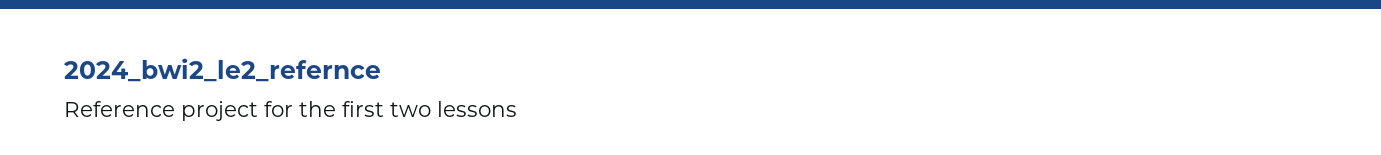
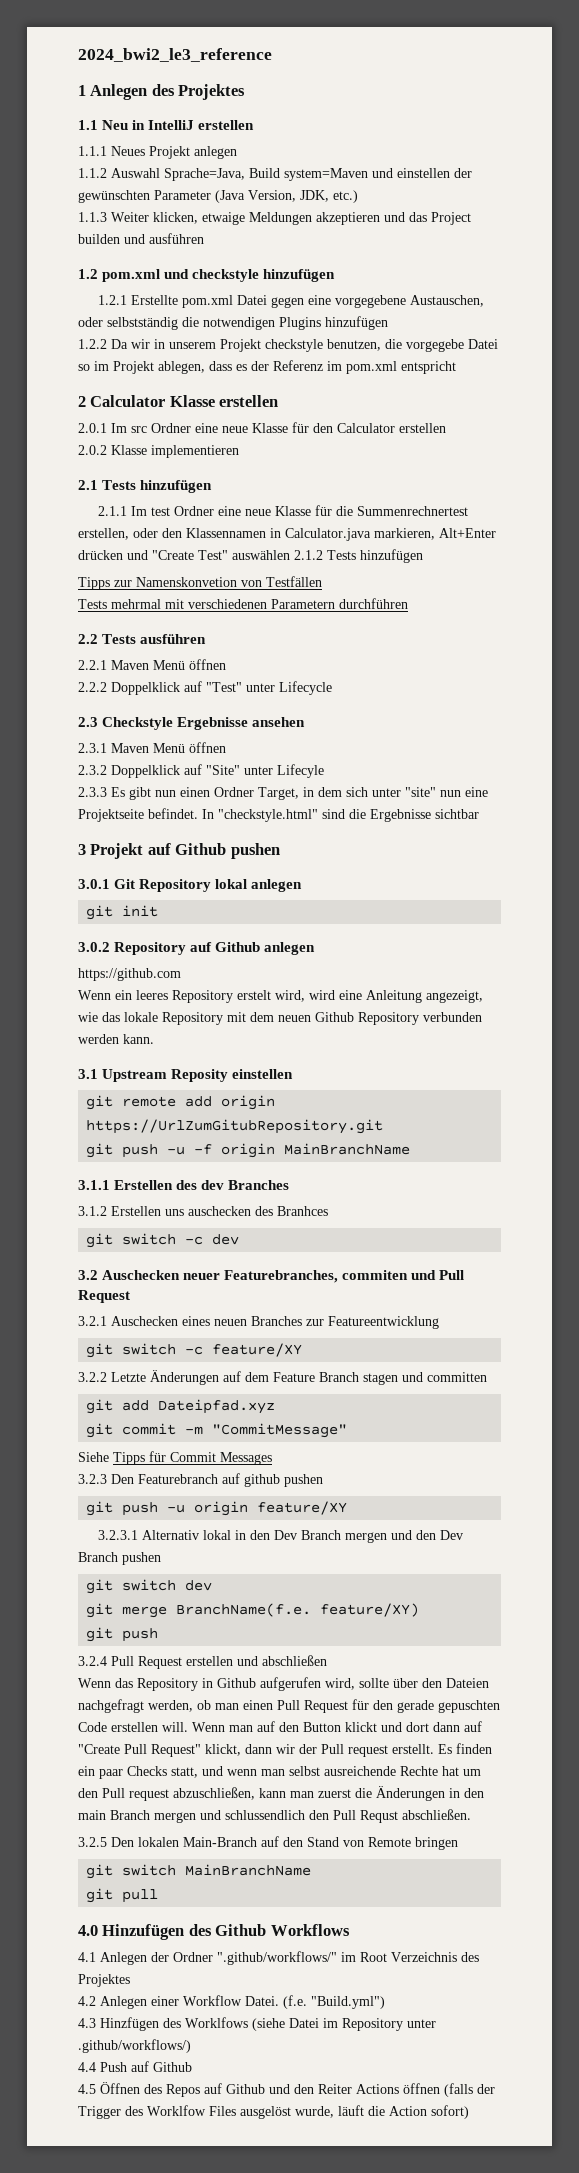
[64,58,381,82] [64,101,517,121] 2024_bwi2_le2_refernce // Reference project for the first two lessons -> [78,48,272,62] [78,84,246,100] [78,120,255,130] [78,146,237,159] [78,168,472,181] [78,190,358,203] [78,212,471,225] [78,233,204,244] [78,269,336,282] [97,295,484,308] [78,316,388,330] [78,339,498,352] [78,360,456,374] [78,395,279,407] [78,422,446,433] [78,445,239,458] [78,480,213,493] [97,505,468,516] [78,528,496,541] [78,549,423,563] [78,576,322,590] [78,598,408,609] [78,634,207,644] [78,659,226,670] [78,681,332,695] [78,717,306,730] [78,742,226,753] [78,764,324,778] [78,787,488,800] [78,808,479,822] [78,843,280,859] [78,879,303,892] [86,905,159,920] [78,942,316,955] [78,968,181,981] [78,990,483,1003] [78,1012,482,1025] [78,1034,154,1044] [78,1069,294,1082] [86,1095,276,1110] [86,1119,384,1134] [86,1143,411,1158] [78,1180,290,1190] [78,1206,328,1216] [86,1233,240,1248] [78,1270,465,1283] [78,1290,130,1303] [78,1316,439,1329] [86,1343,303,1358] [78,1370,487,1385] [86,1399,276,1414] [86,1423,348,1438] [78,1451,272,1465] [78,1473,323,1487] [86,1501,348,1516] [97,1530,463,1543] [78,1552,161,1565] [86,1579,213,1594] [86,1603,420,1618] [86,1627,159,1642] [78,1655,327,1669] [78,1677,489,1691] [78,1699,500,1713] [78,1721,482,1732] [78,1743,492,1757] [78,1766,481,1779] [78,1786,484,1801] [78,1809,471,1823] [78,1836,458,1850] [86,1864,312,1879] [86,1888,159,1903] [78,1924,350,1940] [78,1951,479,1965] [78,1974,130,1987] [78,1995,385,2009] [78,2017,436,2031] [78,2039,191,2053] [78,2061,192,2072] [78,2082,495,2097] [78,2105,469,2119] 2024_bwi2_le3_reference // 1 Anlegen des Projektes // 1.1 Neu in IntelliJ erstellen // 1.1.1 Neues Projekt anlegen // 1.1.2 Auswahl Sprache=Java, Build system=Maven und einstellen der gewünschten Parameter (Java Version, JDK, etc.) // 1.1.3 Weiter klicken, etwaige Meldungen akzeptieren und das Project builden und ausführen // 1.2 pom.xml und checkstyle hinzufügen // 1.2.1 Erstellte pom.xml Datei gegen eine vorgegebene Austauschen, oder selbstständig die notwendigen Plugins hinzufügen // 1.2.2 Da wir in unserem Projekt checkstyle benutzen, die vorgegebe Datei so im Projekt ablegen, dass es der Referenz im pom.xml entspricht // 2 Calculator Klasse erstellen // 2.0.1 Im src Ordner eine neue Klasse für den Calculator erstellen // 2.0.2 Klasse implementieren // 2.1 Tests hinzufügen // 2.1.1 Im test Ordner eine neue Klasse für die Summenrechnertest erstellen, oder den Klassennamen in Calculator.java markieren, Alt+Enter drücken und "Create Test" auswählen 2.1.2 Tests hinzufügen // Tipps zur Namenskonvetion von Testfällen // Tests mehrmal mit verschiedenen Parametern durchführen // 2.2 Tests ausführen // 2.2.1 Maven Menü öffnen // 2.2.2 Doppelklick auf "Test" unter Lifecycle // 2.3 Checkstyle Ergebnisse ansehen // 2.3.1 Maven Menü öffnen // 2.3.2 Doppelklick auf "Site" unter Lifecyle // 2.3.3 Es gibt nun einen Ordner Target, in dem sich unter "site" nun eine Projektseite befindet. In "checkstyle.html" sind die Ergebnisse sichtbar // 3 Projekt auf Github pushen // 3.0.1 Git Repository lokal anlegen // git init // 3.0.2 Repository auf Github anlegen // https://github.com // Wenn ein leeres Repository erstelt wird, wird eine Anleitung angezeigt, wie das lokale Repository mit dem neuen Github Repository verbunden werden kann. // 3.1 Upstream Reposity einstellen // git remote add origin https://UrlZumGitubRepository.git // git push -u -f origin MainBranchName // 3.1.1 Erstellen des dev Branches // 3.1.2 Erstellen uns auschecken des Branhces // git switch -c dev // 3.2 Auschecken neuer Featurebranches, commiten und Pull Request // 3.2.1 Auschecken eines neuen Branches zur Featureentwicklung // git switch -c feature/XY // 3.2.2 Letzte Änderungen auf dem Feature Branch stagen und committen // git add Dateipfad.xyz // git commit -m "CommitMessage" // Siehe Tipps für Commit Messages // 3.2.3 Den Featurebranch auf github pushen // git push -u origin feature/XY // 3.2.3.1 Alternativ lokal in den Dev Branch mergen und den Dev Branch pushen // git switch dev // git merge BranchName(f.e. feature/XY) // git push // 3.2.4 Pull Request erstellen und abschließen // Wenn das Repository in Github aufgerufen wird, sollte über den Dateien nachgefragt werden, ob man einen Pull Request für den gerade gepuschten Code erstellen will. Wenn man auf den Button klickt und dort dann auf "Create Pull Request" klickt, dann wir der Pull request erstellt. Es finden ein paar Checks statt, und wenn man selbst ausreichende Rechte hat um den Pull request abzuschließen, kann man zuerst die Änderungen in den main Branch mergen und schlussendlich den Pull Requst abschließen. // 3.2.5 Den lokalen Main-Branch auf den Stand von Remote bringen // git switch MainBranchName // git pull // 4.0 Hinzufügen des Github Workflows // 4.1 Anlegen der Ordner ".github/workflows/" im Root Verzeichnis des Projektes // 4.2 Anlegen einer Workflow Datei. (f.e. "Build.yml") // 4.3 Hinzfügen des Worklfows (siehe Datei im Repository unter .github/workflows/) // 4.4 Push auf Github // 4.5 Öffnen des Repos auf Github und den Reiter Actions öffnen (falls der Trigger des Worklfow Files ausgelöst wurde, läuft die Action sofort)

